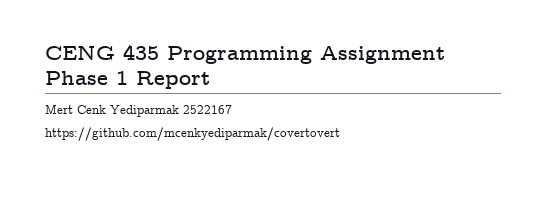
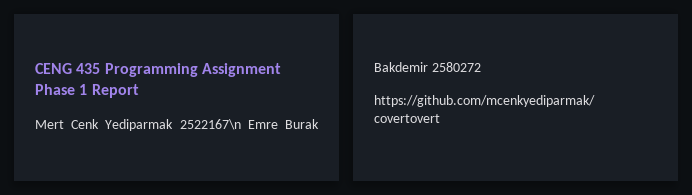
[183,105,232,114] 2522167 -> [179,119,320,130] [374,62,481,72] 2522167\n Emre Burak Bakdemir 2580272

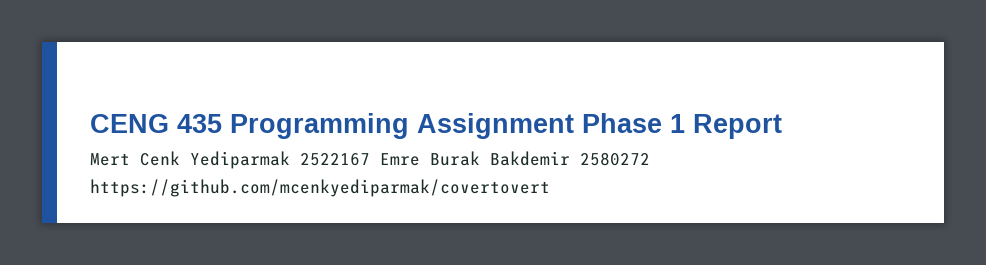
[179,119,241,130] 2522167\n -> [300,153,370,166] 2522167

